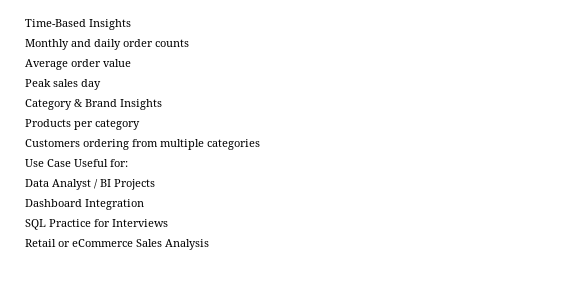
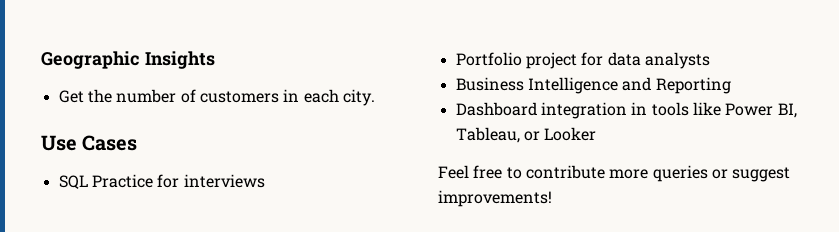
[25,19,131,30] [25,39,189,50] [25,59,131,70] [25,79,101,90] [25,99,162,110] [25,119,140,130] [25,139,260,150] [25,159,128,167] [25,179,155,190] [25,199,144,210] [25,219,168,230] [25,239,209,250] Time-Based Insights // Monthly and daily order counts // Average order value // Peak sales day // Category & Brand Insights // Products per category // Customers ordering from multiple categories // Use Case Useful for: // Data Analyst / BI Projects // Dashboard Integration // SQL Practice for Interviews // Retail or eCommerce Sales Analysis -> [41,51,215,69] [58,89,375,106] [41,135,138,151] [58,174,265,189] [455,52,710,69] [455,77,731,94] [455,102,797,119] [455,127,597,143] [438,165,791,182] [438,190,552,207] Geographic Insights // Get the number of customers in each city. // Use Cases // SQL Practice for interviews // Portfolio project for data analysts // Business Intelligence and Reporting // Dashboard integration in tools like Power BI, Tableau, or Looker // Feel free to contribute more queries or suggest improvements!

